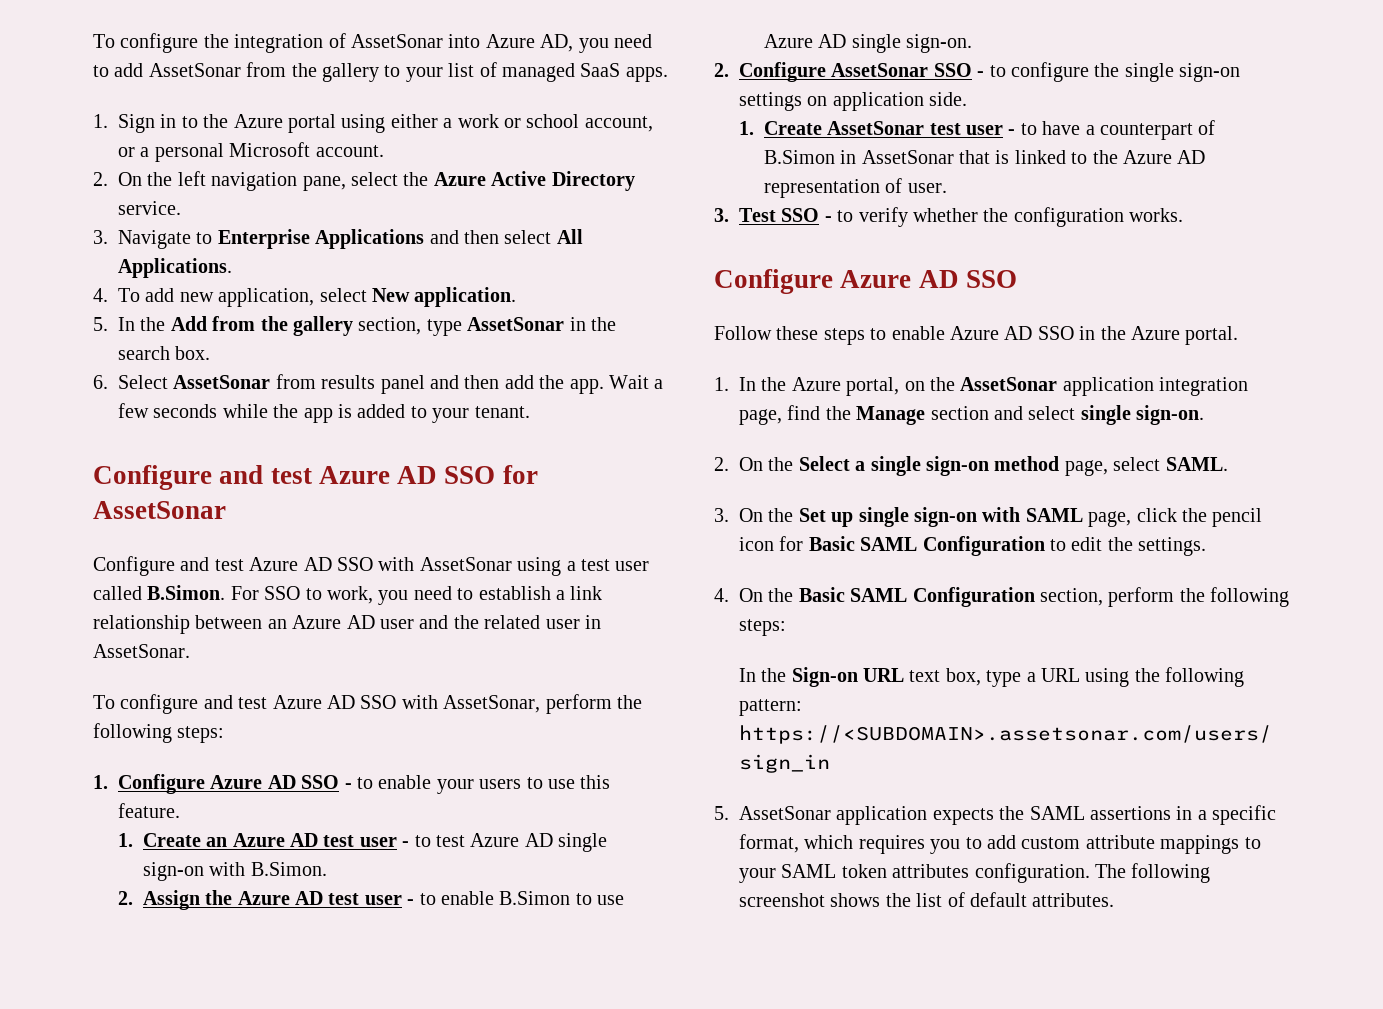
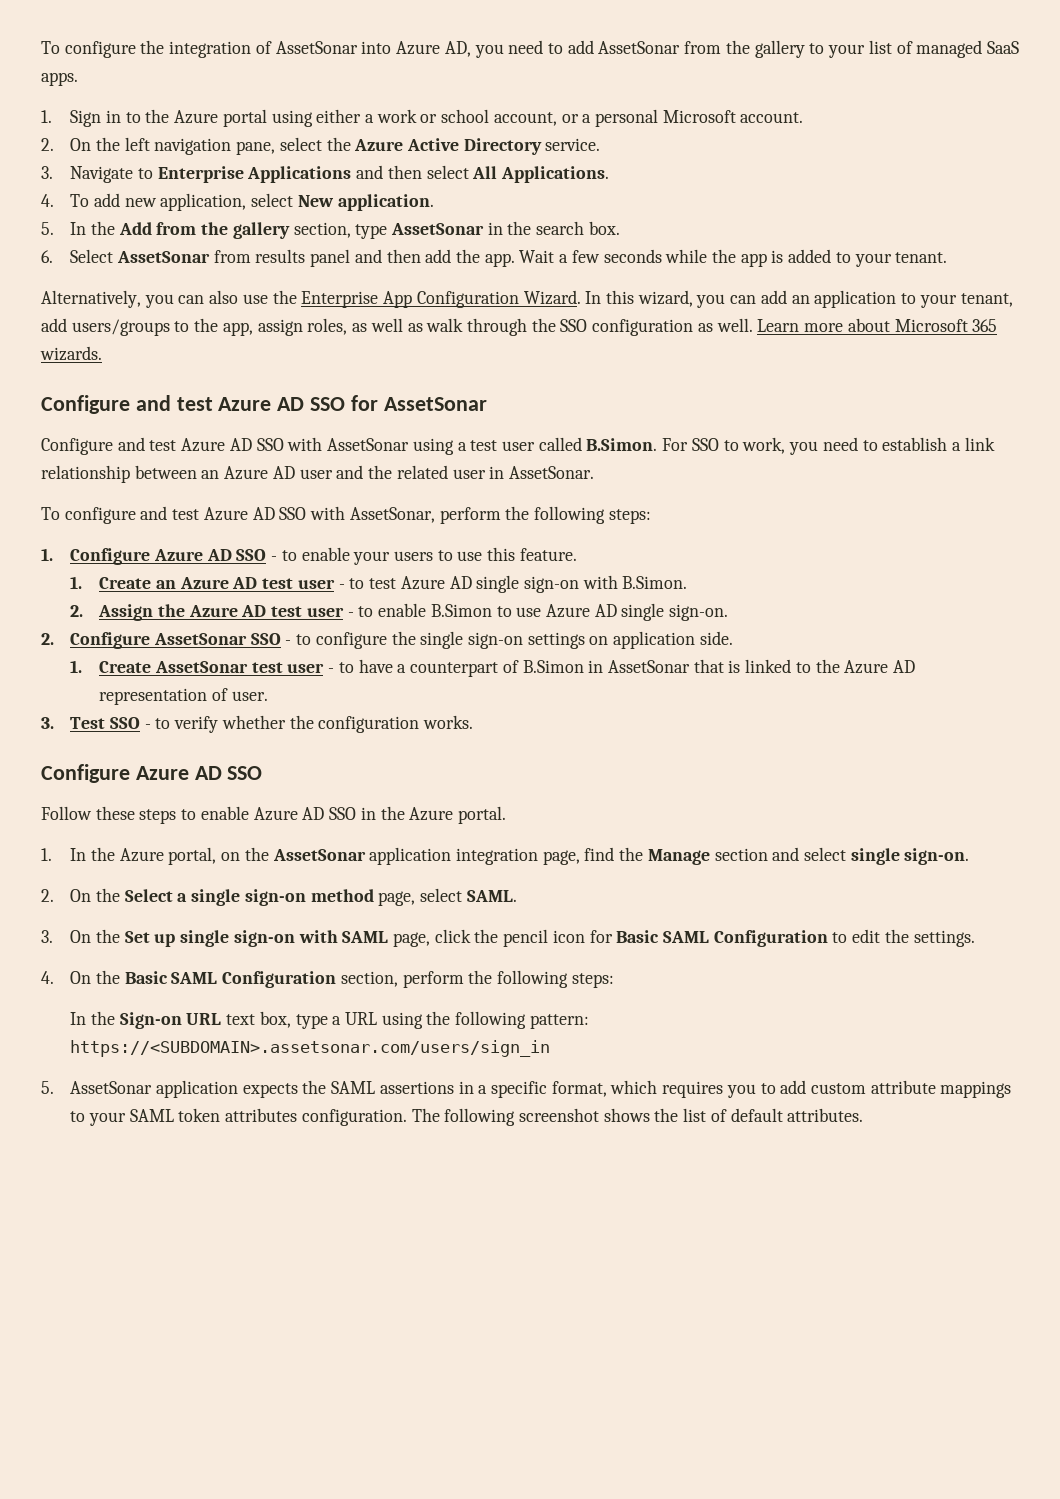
(530, 412) none -> [41,290,1013,308] [41,318,998,336] [40,346,102,361] // Alternatively, you can also use the Enterprise App Configuration Wizard. In this wizard, you can add an application to your tenant, add users/groups to the app, assign roles, as well as walk through the SSO configuration as well. Learn more about Microsoft 365 wizards.

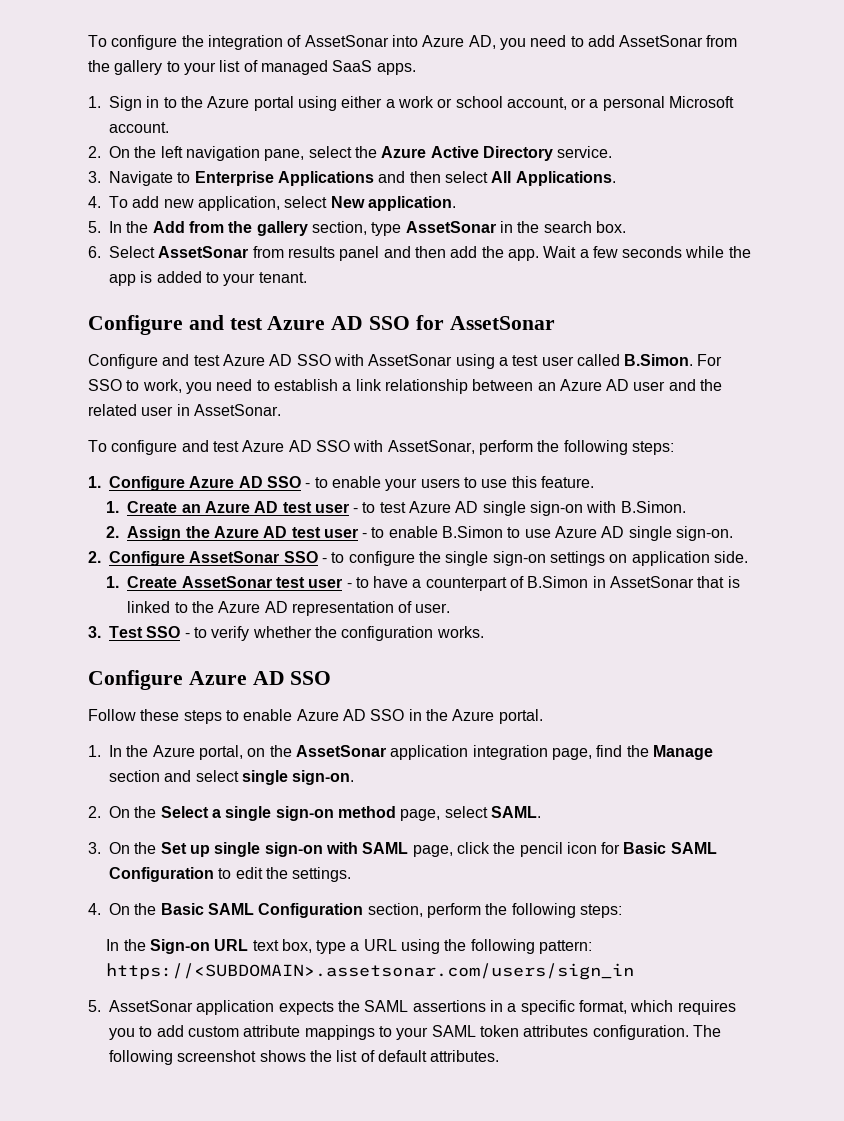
[41,290,1013,308] [41,318,998,336] [40,346,102,361] // Alternatively, you can also use the Enterprise App Configuration Wizard. In this wizard, you can add an application to your tenant, add users/groups to the app, assign roles, as well as walk through the SSO configuration as well. Learn more about Microsoft 365 wizards. -> (307, 277) none

